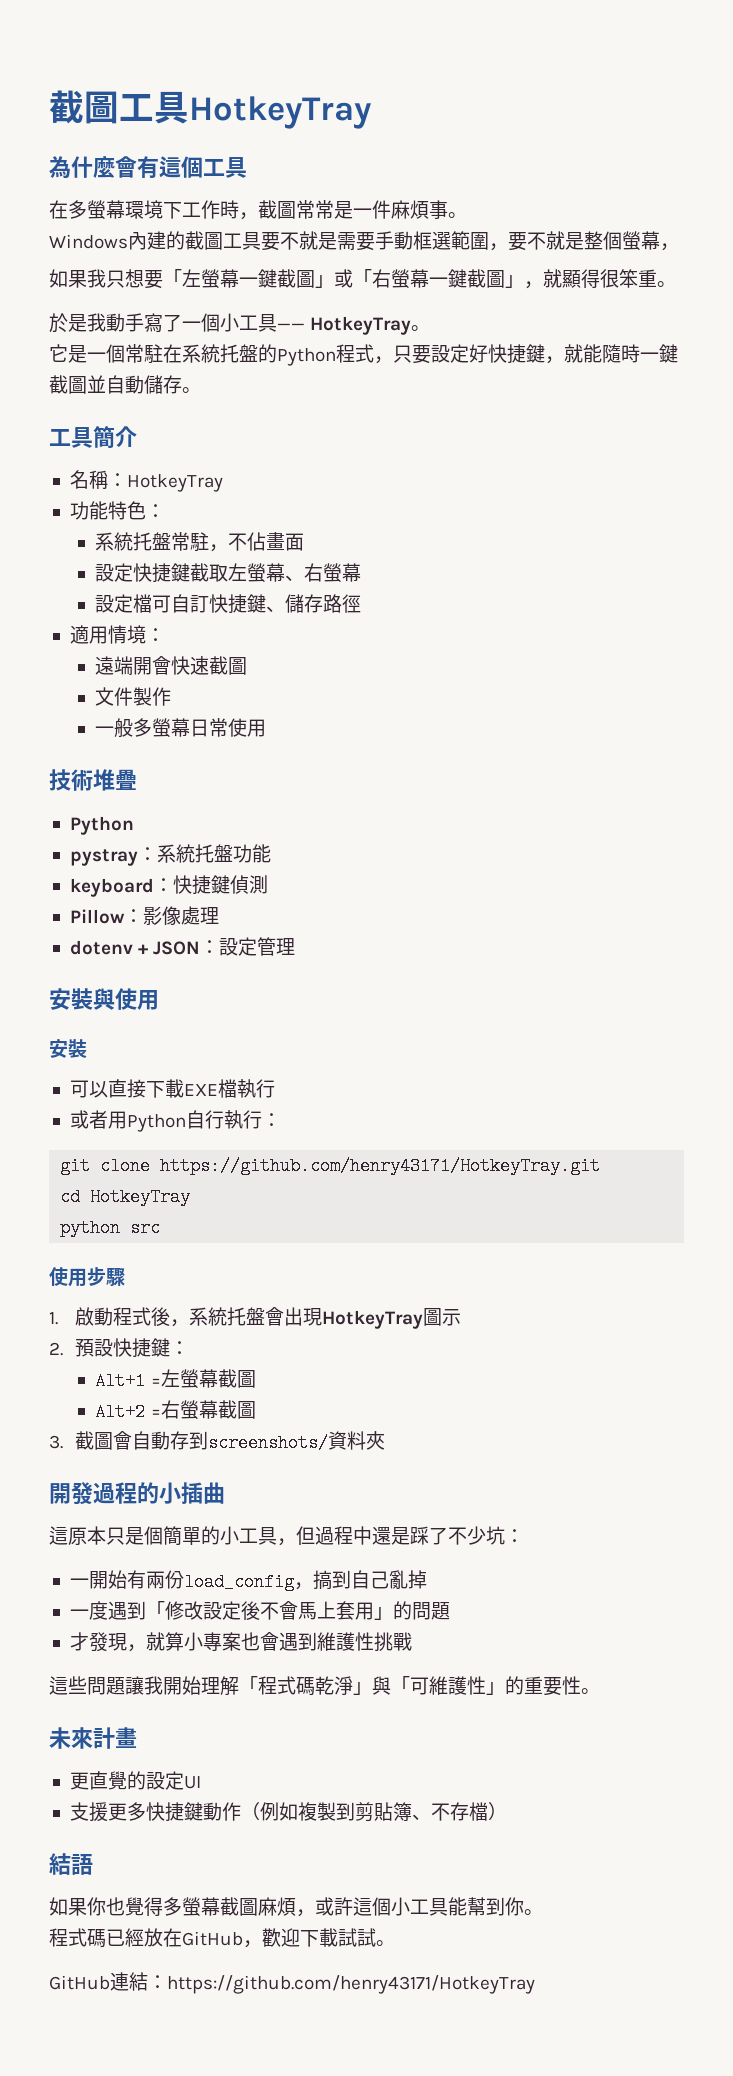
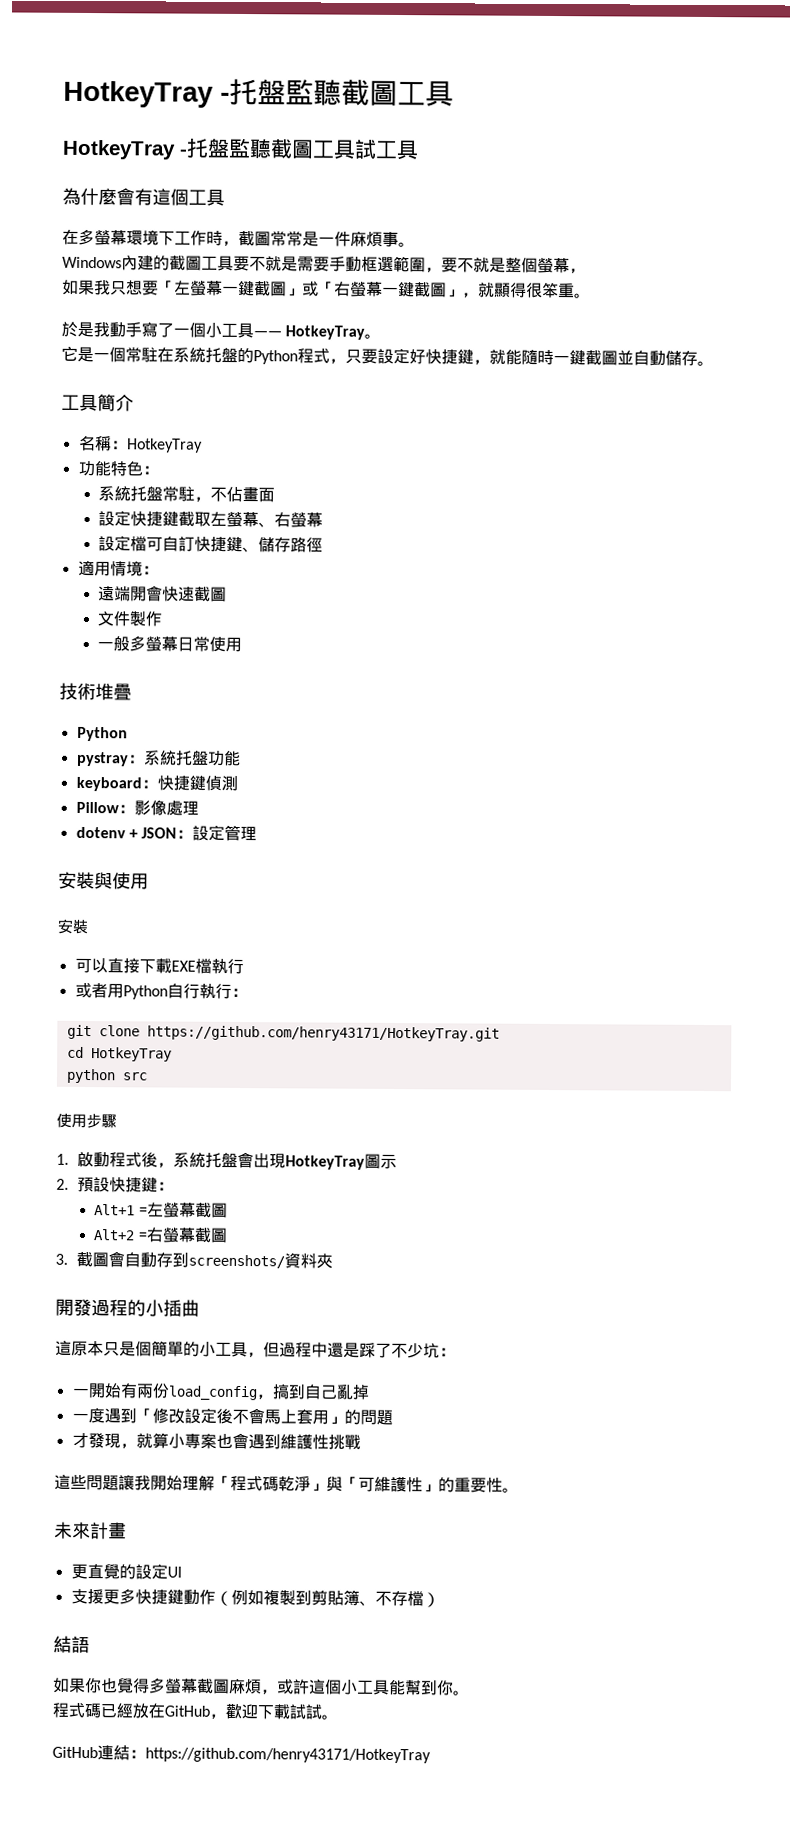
[49,90,371,129] 截圖工具HotkeyTray -> [63,78,454,108] [62,137,419,161] HotkeyTray -托盤監聽截圖工具 // HotkeyTray -托盤監聽截圖工具試工具

